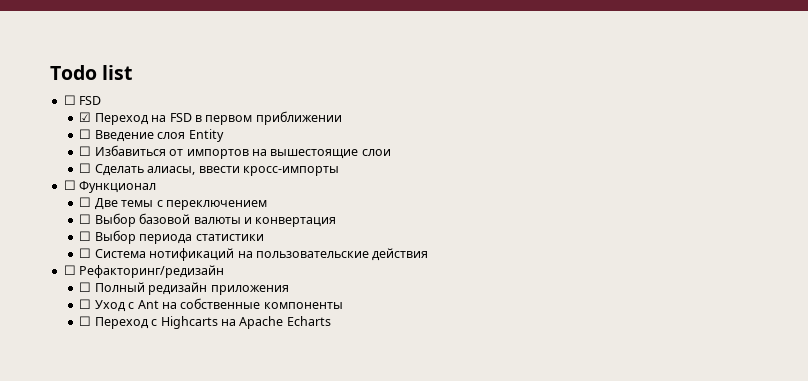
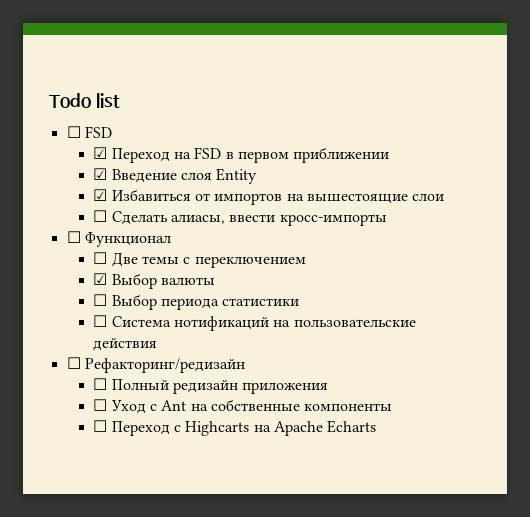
[79,129,92,139] ☐ -> [93,168,108,180] ☑
[79,146,92,156] ☐ -> [93,189,108,201] ☑
[79,213,191,227] ☐ Выбор базовой -> [93,273,157,289] ☑ Выбор
[243,217,337,227] и конвертация -> (216, 281) none

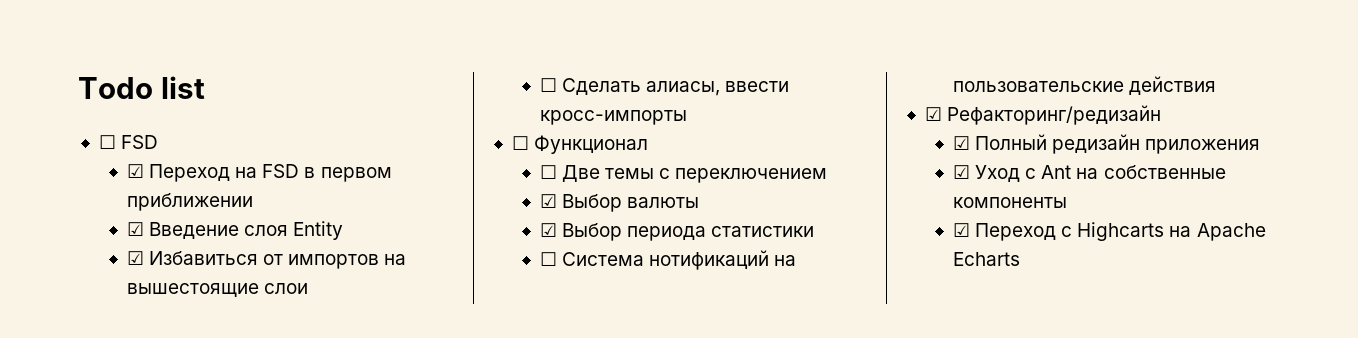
[93,294,108,306] ☐ -> [539,223,557,237] ☑
[66,357,81,369] ☐ -> [924,107,942,121] ☑
[93,378,108,390] ☐ -> [952,136,970,150] ☑
[93,399,108,411] ☐ -> [952,165,970,179] ☑
[93,420,108,432] ☐ -> [952,223,970,237] ☑

